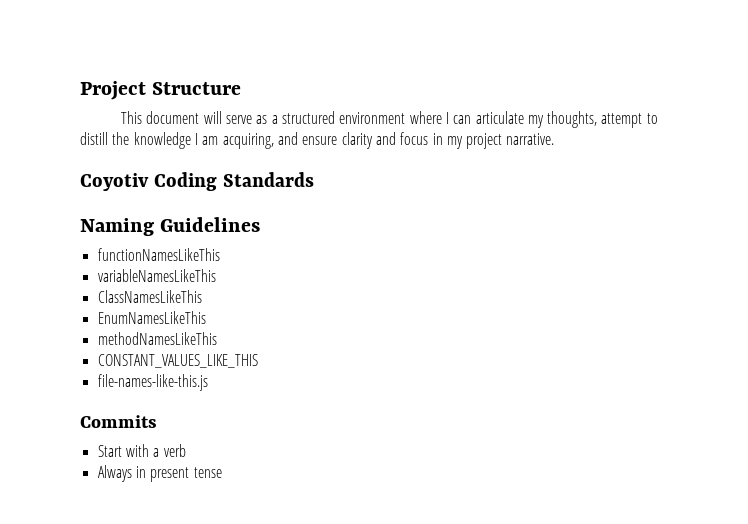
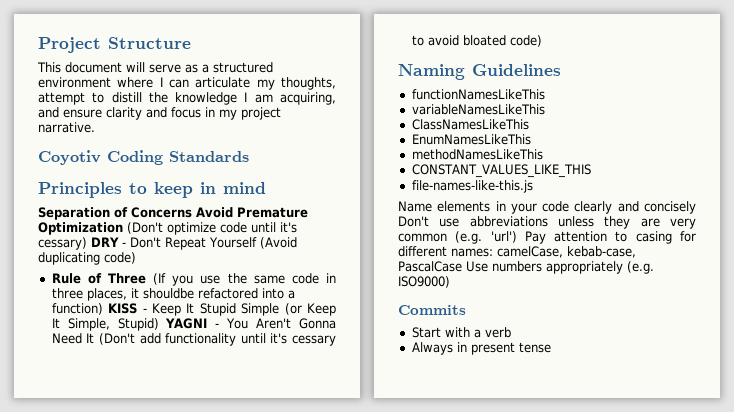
(314, 179) none -> [38,182,266,198] [38,207,308,220] [38,222,297,235] [38,237,297,250] [38,252,136,265] [51,273,336,286] [51,288,295,301] [51,303,336,316] [51,318,336,331] [51,333,336,346] [411,35,542,47] // Principles to keep in mind // Separation of Concerns Avoid Premature Optimization (Don't optimize code until it's cessary) DRY - Don't Repeat Yourself (Avoid duplicating code) // Rule of Three (If you use the same code in three places, it shouldbe refactored into a function) KISS - Keep It Stupid Simple (or Keep It Simple, Stupid) YAGNI - You Aren't Gonna Need It (Don't add functionality until it's cessary to avoid bloated code)
(208, 382) none -> [398,201,696,214] [398,216,696,229] [398,231,696,244] [398,246,636,258] [398,261,654,274] [398,276,450,288] // Name elements in your code clearly and concisely Don't use abbreviations unless they are very common (e.g. 'url') Pay attention to casing for different names: camelCase, kebab-case, PascalCase Use numbers appropriately (e.g. ISO9000)

